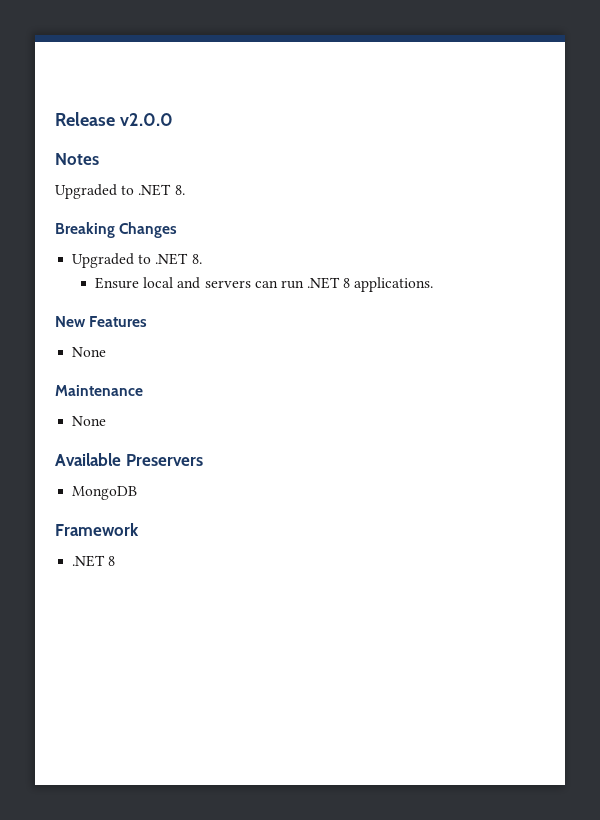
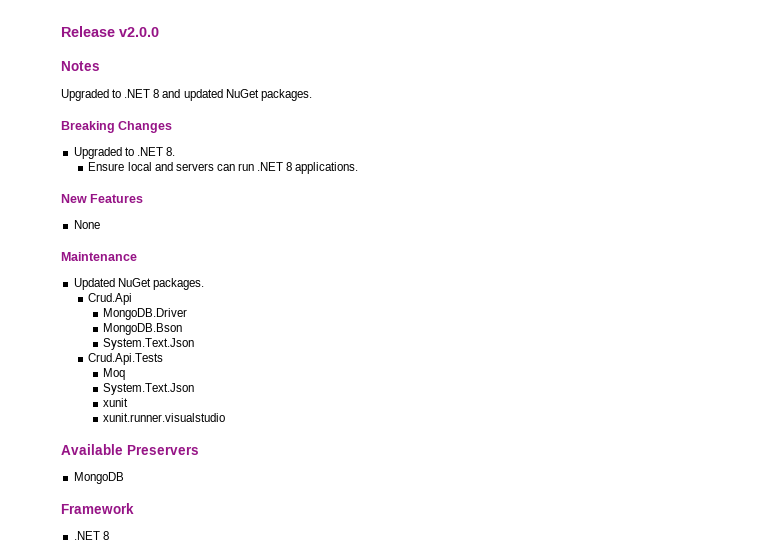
[174,185,185,195] 8. -> [153,89,312,101] 8 and updated NuGet packages.
[72,416,107,426] // None -> [73,278,204,290] [88,293,133,305] [103,308,188,320] [103,323,183,335] [103,338,195,350] [88,353,164,365] [103,368,126,380] [103,383,195,395] [103,398,129,407] [103,413,226,422] // Updated NuGet packages. // Crud.Api // MongoDB.Driver // MongoDB.Bson // System.Text.Json // Crud.Api.Tests // Moq // System.Text.Json // xunit // xunit.runner.visualstudio

